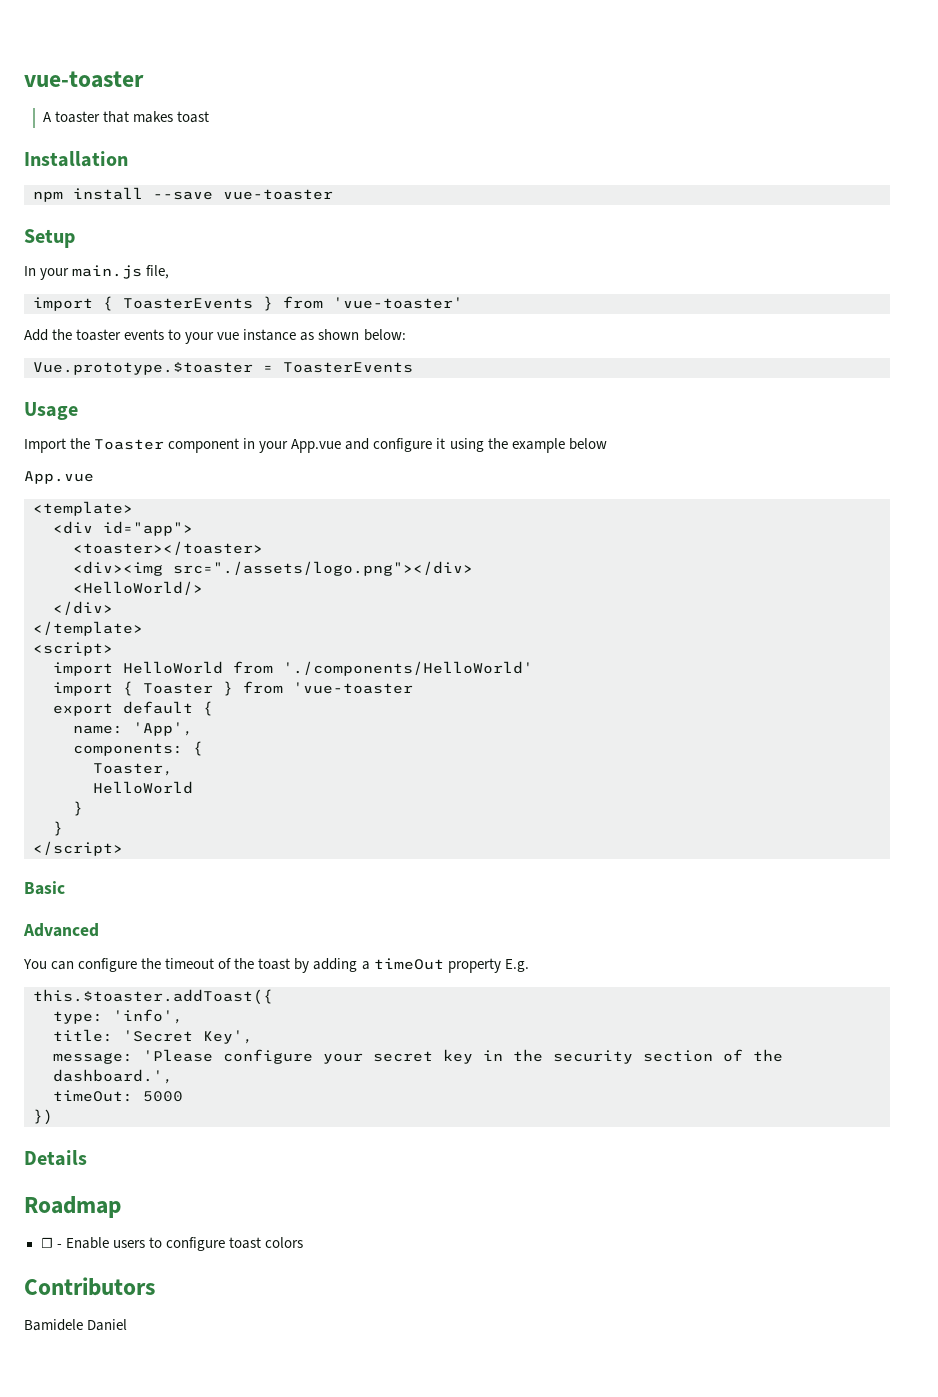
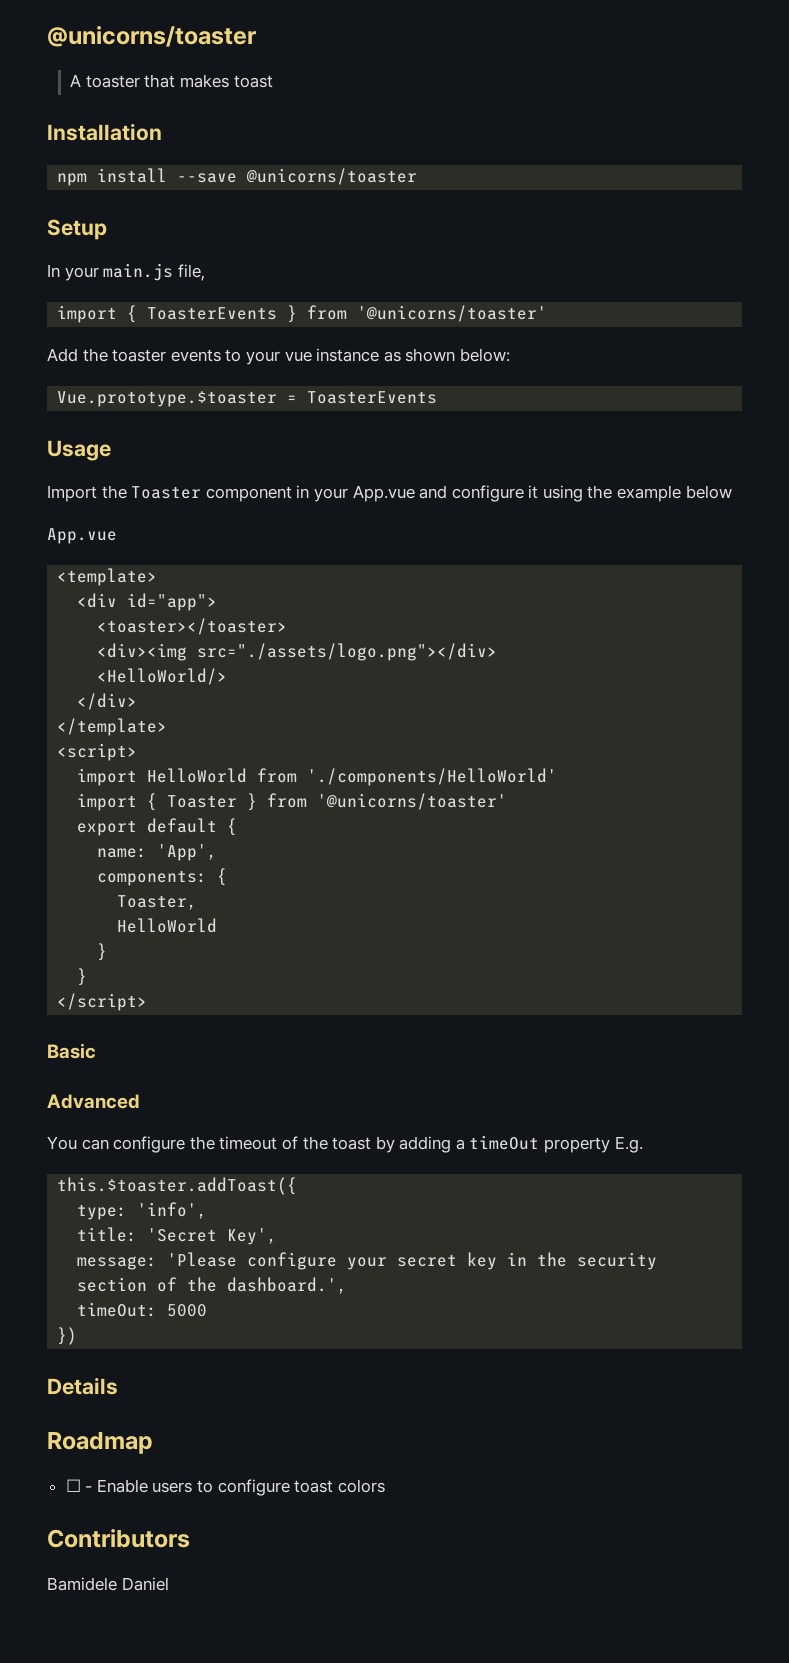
[24,71,144,88] vue-toaster -> [47,26,257,47] @unicorns/toaster
[223,189,333,200] vue-toaster -> [246,168,418,185] @unicorns/toaster
[333,297,463,309] 'vue-toaster' -> [357,305,548,322] '@unicorns/toaster'
[293,682,413,694] 'vue-toaster -> [317,793,508,810] '@unicorns/toaster'

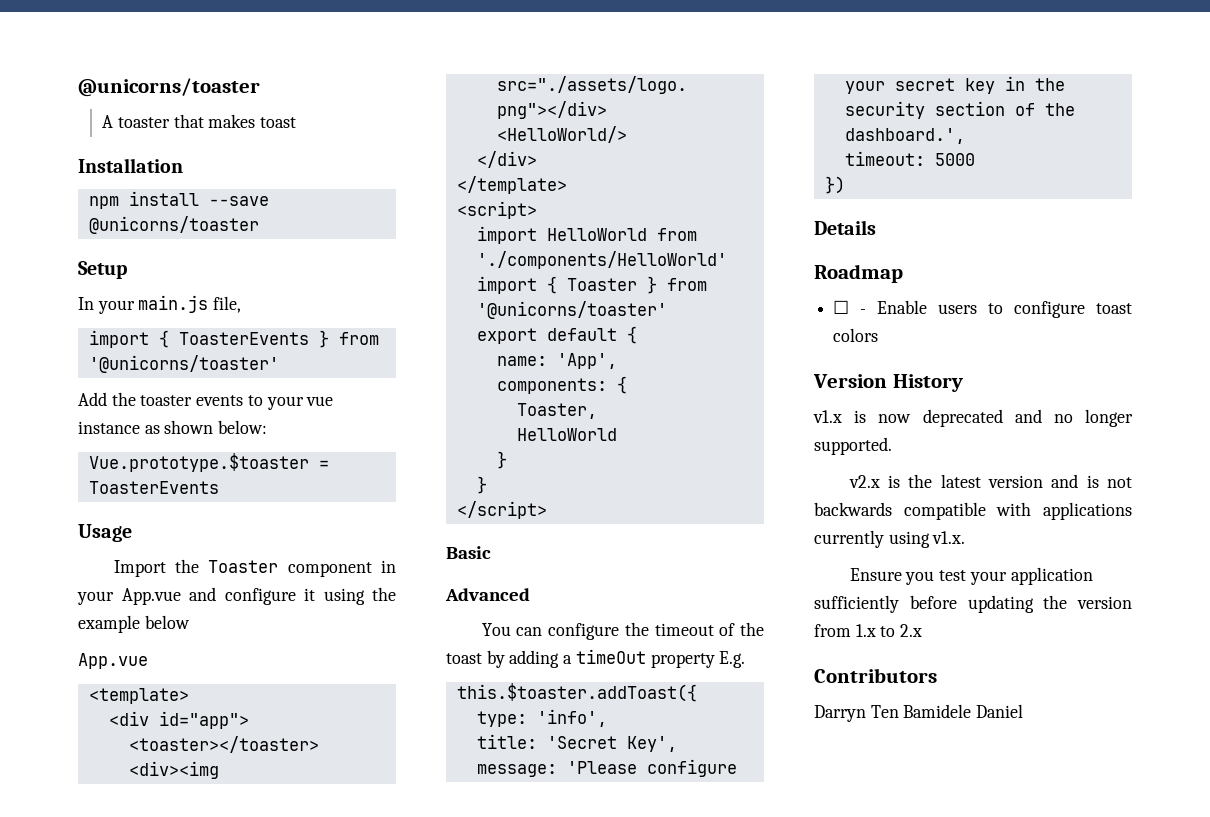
[77,1302,158,1317] timeOut: -> [844,151,925,166] timeout:
(385, 1486) none -> [813,374,963,392] [813,409,1133,427] [814,437,892,455] [848,474,1132,488] [814,502,1132,520] [814,530,966,548] [849,567,1093,585] [814,595,1132,613] [814,624,923,637] // Version History // v1.x is now deprecated and no longer supported. // v2.x is the latest version and is not backwards compatible with applications currently using v1.x. // Ensure you test your application sufficiently before updating the version from 1.x to 2.x
(190, 1538) none -> [814,705,899,722] Darryn Ten

